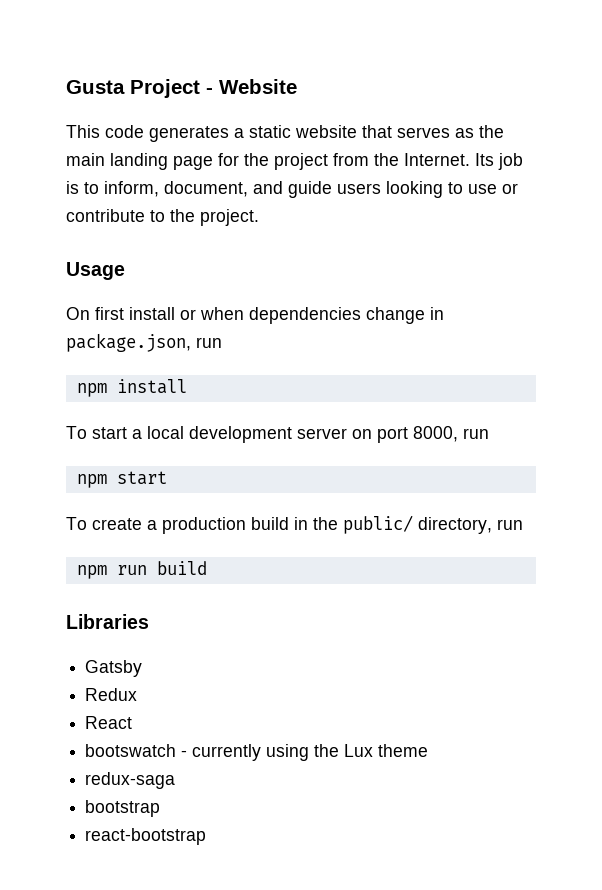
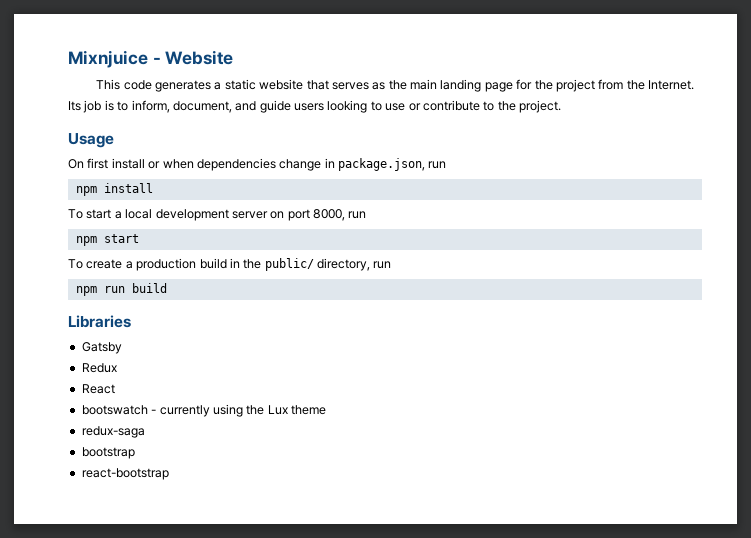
[66,79,200,98] Gusta Project -> [68,50,148,68] Mixnjuice

